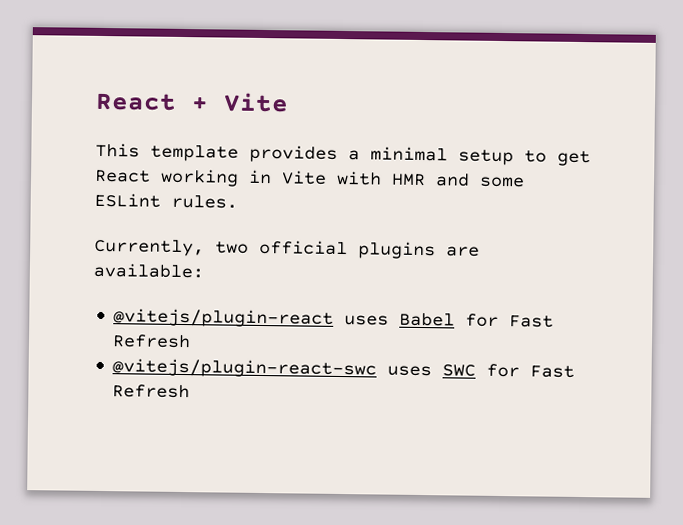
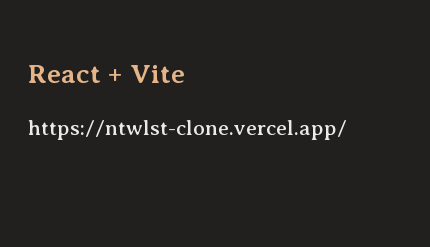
[95,142,591,167] [94,168,525,188] [94,192,238,209] [94,238,480,260] [93,262,204,279] [113,308,555,328] [112,334,192,349] [112,358,576,379] [112,384,191,399] This template provides a minimal setup to get React working in Vite with HMR and some ESLint rules. // Currently, two official plugins are available: // @vitejs/plugin-react uses Babel for Fast Refresh // @vitejs/plugin-react-swc uses SWC for Fast Refresh -> [28,120,347,140] https://ntwlst-clone.vercel.app/

